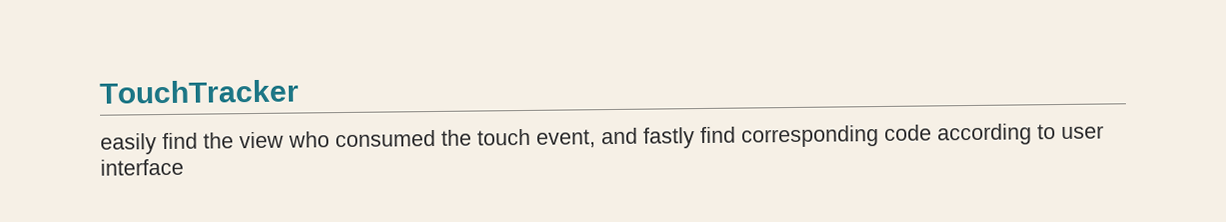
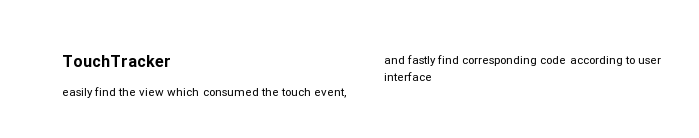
[288,131,330,148] who -> [167,88,200,96] which

